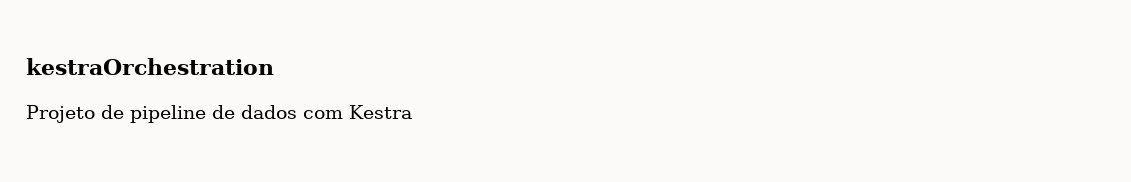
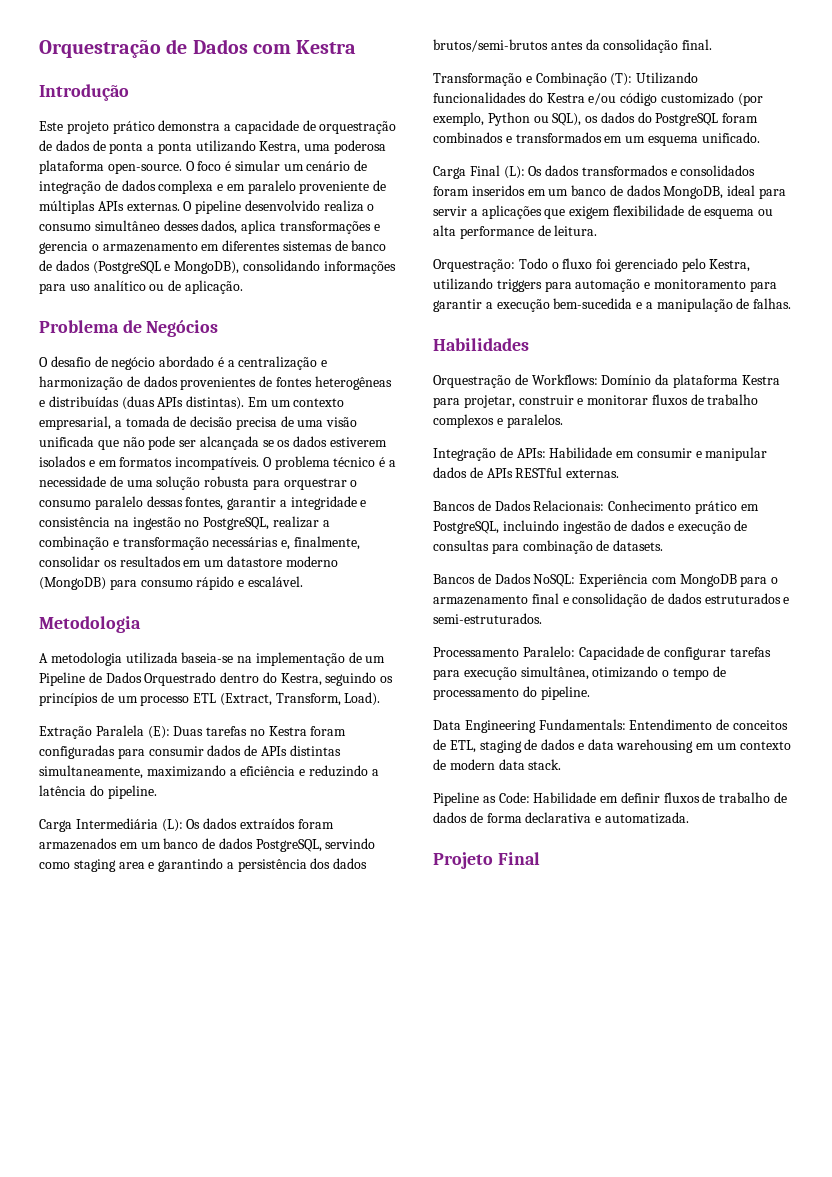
[26,58,274,75] [26,105,412,123] kestraOrchestration // Projeto de pipeline de dados com Kestra -> [39,39,357,58] [39,84,129,101] [39,120,397,134] [39,140,387,154] [39,160,368,174] [39,180,387,194] [39,200,375,214] [39,220,380,234] [39,240,387,254] [39,260,396,274] [39,280,243,294] [39,320,219,337] [39,356,328,370] [39,376,392,390] [39,396,345,410] [39,416,358,430] [39,436,388,450] [39,456,397,470] [39,476,358,490] [39,496,367,510] [39,516,330,530] [39,536,360,550] [39,556,338,567] [39,576,303,590] [39,616,141,633] [39,652,386,666] [39,672,394,686] [39,692,381,706] [39,725,347,739] [39,745,341,759] [39,765,379,779] [39,785,157,799] [39,818,334,832] [39,838,376,852] [39,858,368,872] [433,39,713,53] [433,72,699,86] [433,92,763,106] [433,112,759,126] [433,132,760,146] [433,165,756,179] [433,185,787,199] [433,205,774,219] [433,225,598,239] [433,258,751,272] [433,278,777,292] [433,298,792,312] [433,338,529,351] [433,374,780,388] [433,394,759,408] [433,414,563,428] [433,447,768,461] [433,467,620,478] [433,500,759,514] [433,520,748,534] [433,540,664,554] [433,573,779,587] [433,593,790,607] [433,613,542,624] [433,646,771,660] [433,666,726,680] [433,686,590,700] [433,719,788,733] [433,739,791,753] [433,759,562,770] [433,792,788,806] [433,812,689,824] [433,852,540,869] Orquestração de Dados com Kestra // Introdução // Este projeto prático demonstra a capacidade de orquestração de dados de ponta a ponta utilizando Kestra, uma poderosa plataforma open-source. O foco é simular um cenário de integração de dados complexa e em paralelo proveniente de múltiplas APIs externas. O pipeline desenvolvido realiza o consumo simultâneo desses dados, aplica transformações e gerencia o armazenamento em diferentes sistemas de banco de dados (PostgreSQL e MongoDB), consolidando informações para uso analítico ou de aplicação. // Problema de Negócios // O desafio de negócio abordado é a centralização e harmonização de dados provenientes de fontes heterogêneas e distribuídas (duas APIs distintas). Em um contexto empresarial, a tomada de decisão precisa de uma visão unificada que não pode ser alcançada se os dados estiverem isolados e em formatos incompatíveis. O problema técnico é a necessidade de uma solução robusta para orquestrar o consumo paralelo dessas fontes, garantir a integridade e consistência na ingestão no PostgreSQL, realizar a combinação e transformação necessárias e, finalmente, consolidar os resultados em um datastore moderno (MongoDB) para consumo rápido e escalável. // Metodologia // A metodologia utilizada baseia-se na implementação de um Pipeline de Dados Orquestrado dentro do Kestra, seguindo os princípios de um processo ETL (Extract, Transform, Load). // Extração Paralela (E): Duas tarefas no Kestra foram configuradas para consumir dados de APIs distintas simultaneamente, maximizando a eficiência e reduzindo a latência do pipeline. // Carga Intermediária (L): Os dados extraídos foram armazenados em um banco de dados PostgreSQL, servindo como staging area e garantindo a persistência dos dados brutos/semi-brutos antes da consolidação final. // Transformação e Combinação (T): Utilizando funcionalidades do Kestra e/ou código customizado (por exemplo, Python ou SQL), os dados do PostgreSQL foram combinados e transformados em um esquema unificado. // Carga Final (L): Os dados transformados e consolidados foram inseridos em um banco de dados MongoDB, ideal para servir a aplicações que exigem flexibilidade de esquema ou alta performance de leitura. // Orquestração: Todo o fluxo foi gerenciado pelo Kestra, utilizando triggers para automação e monitoramento para garantir a execução bem-sucedida e a manipulação de falhas. // Habilidades // Orquestração de Workflows: Domínio da plataforma Kestra para projetar, construir e monitorar fluxos de trabalho complexos e paralelos. // Integração de APIs: Habilidade em consumir e manipular dados de APIs RESTful externas. // Bancos de Dados Relacionais: Conhecimento prático em PostgreSQL, incluindo ingestão de dados e execução de consultas para combinação de datasets. // Bancos de Dados NoSQL: Experiência com MongoDB para o armazenamento final e consolidação de dados estruturados e semi-estruturados. // Processamento Paralelo: Capacidade de configurar tarefas para execução simultânea, otimizando o tempo de processamento do pipeline. // Data Engineering Fundamentals: Entendimento de conceitos de ETL, staging de dados e data warehousing em um contexto de modern data stack. // Pipeline as Code: Habilidade em definir fluxos de trabalho de dados de forma declarativa e automatizada. // Projeto Final

